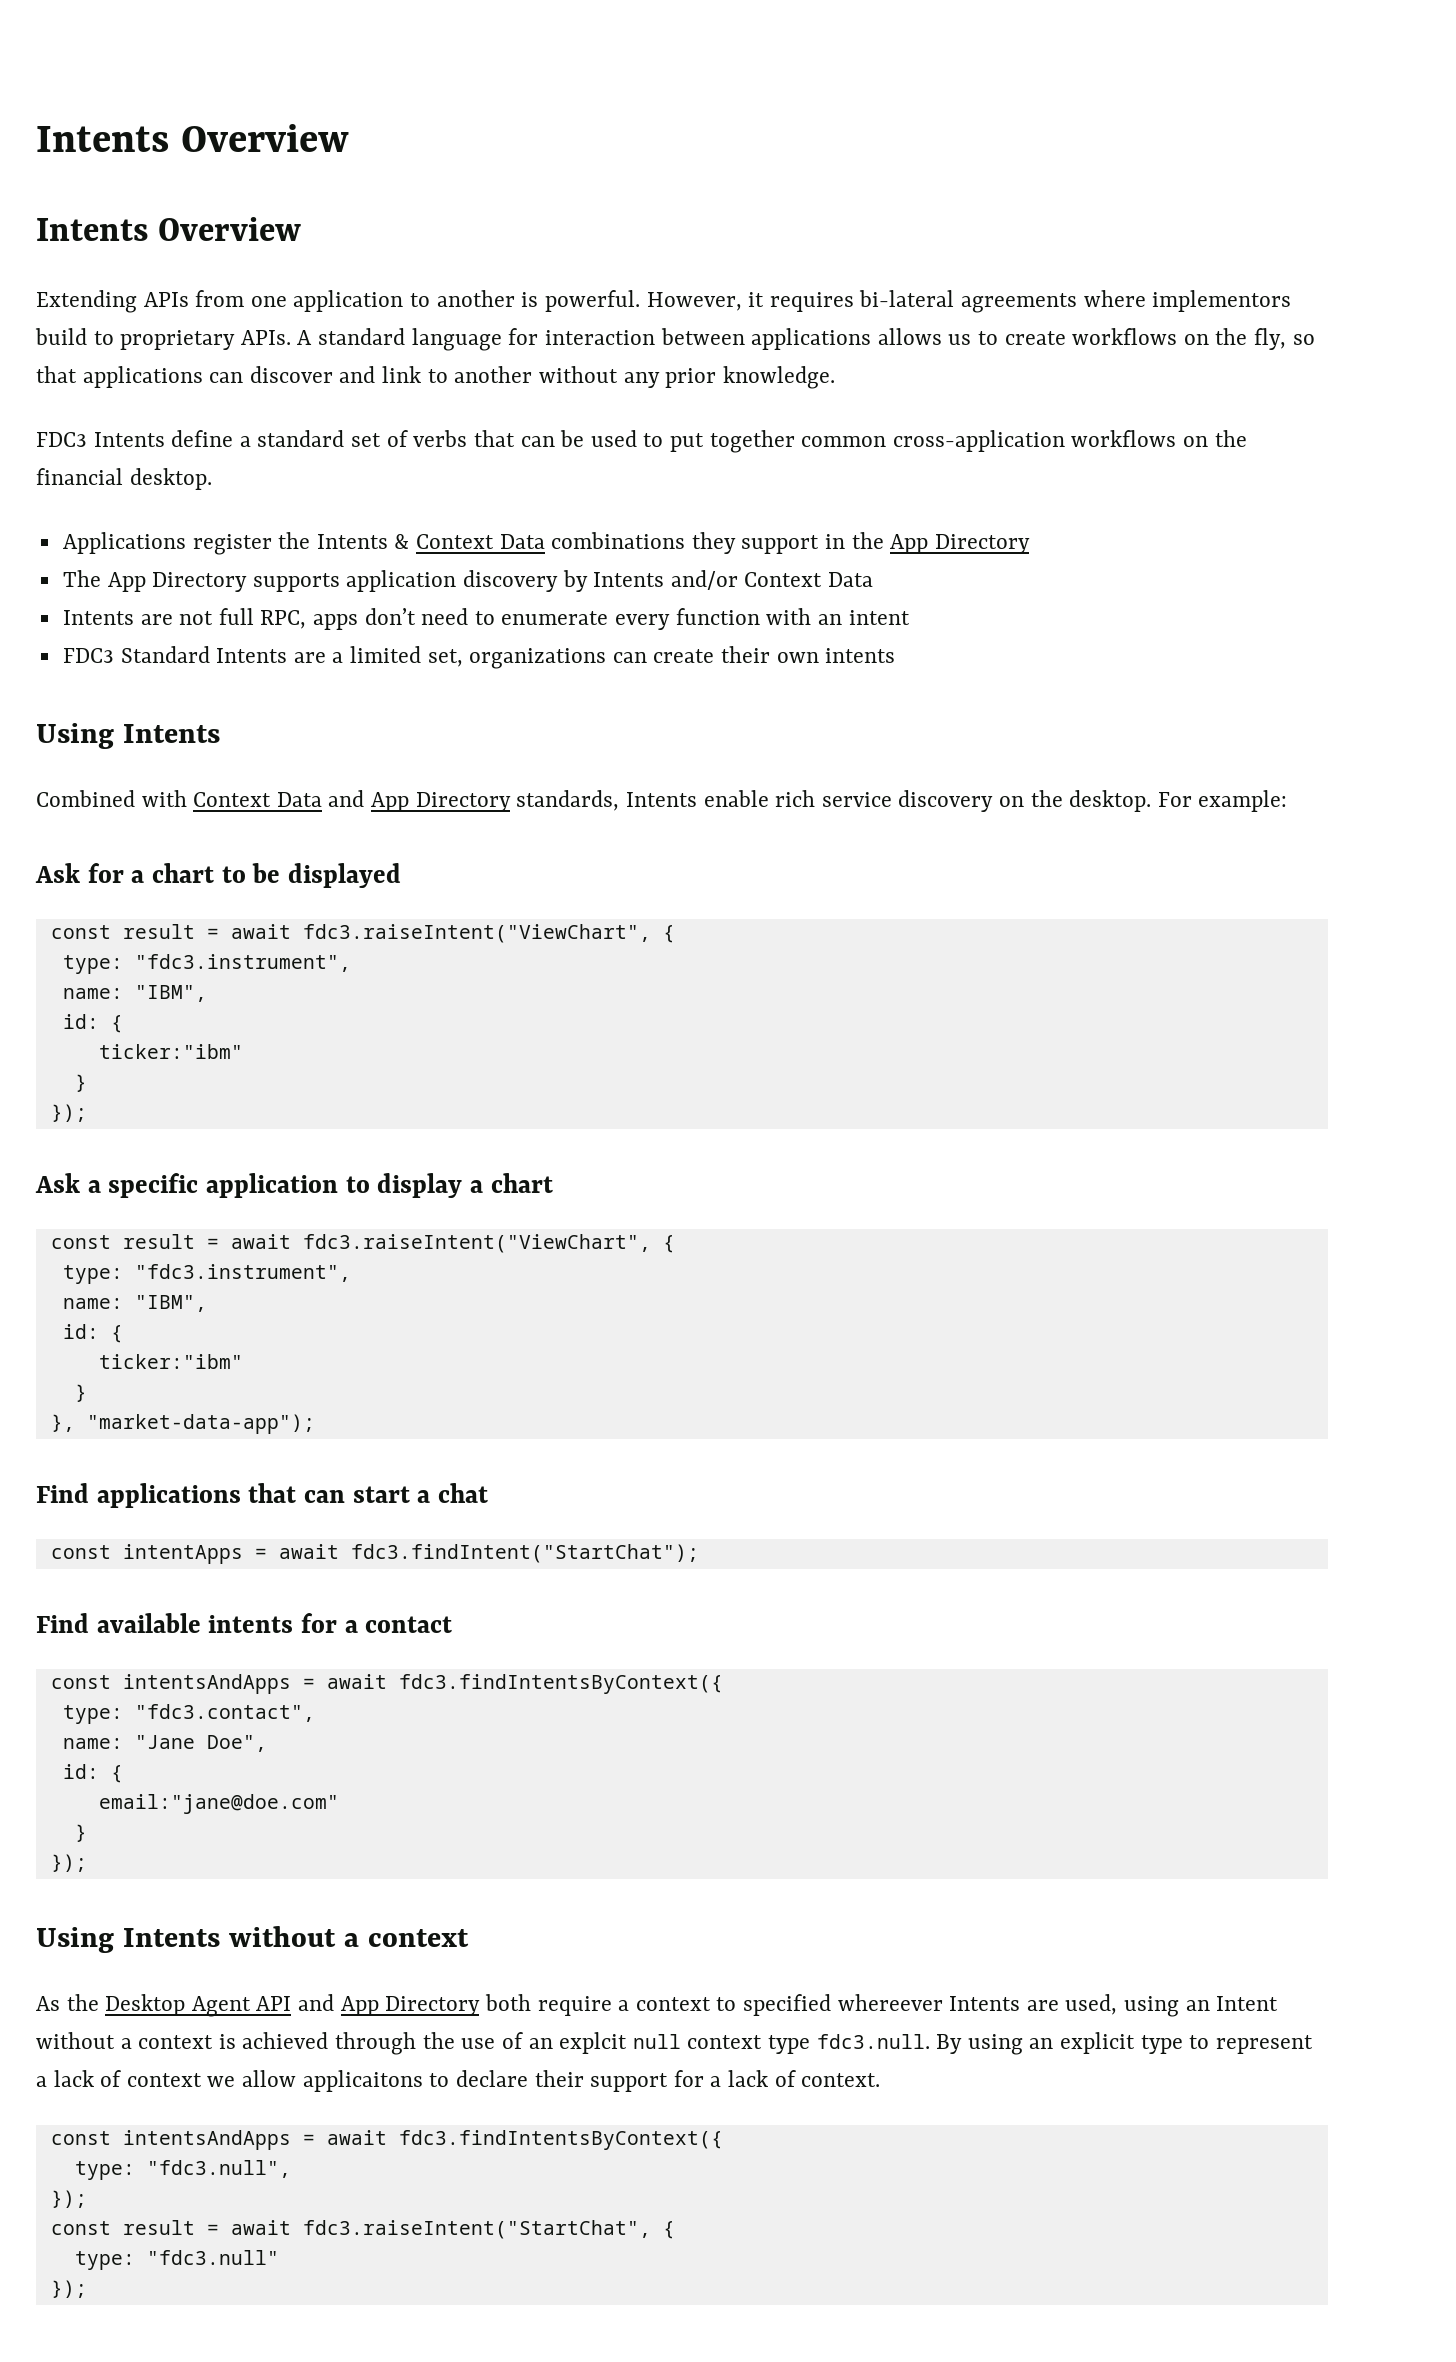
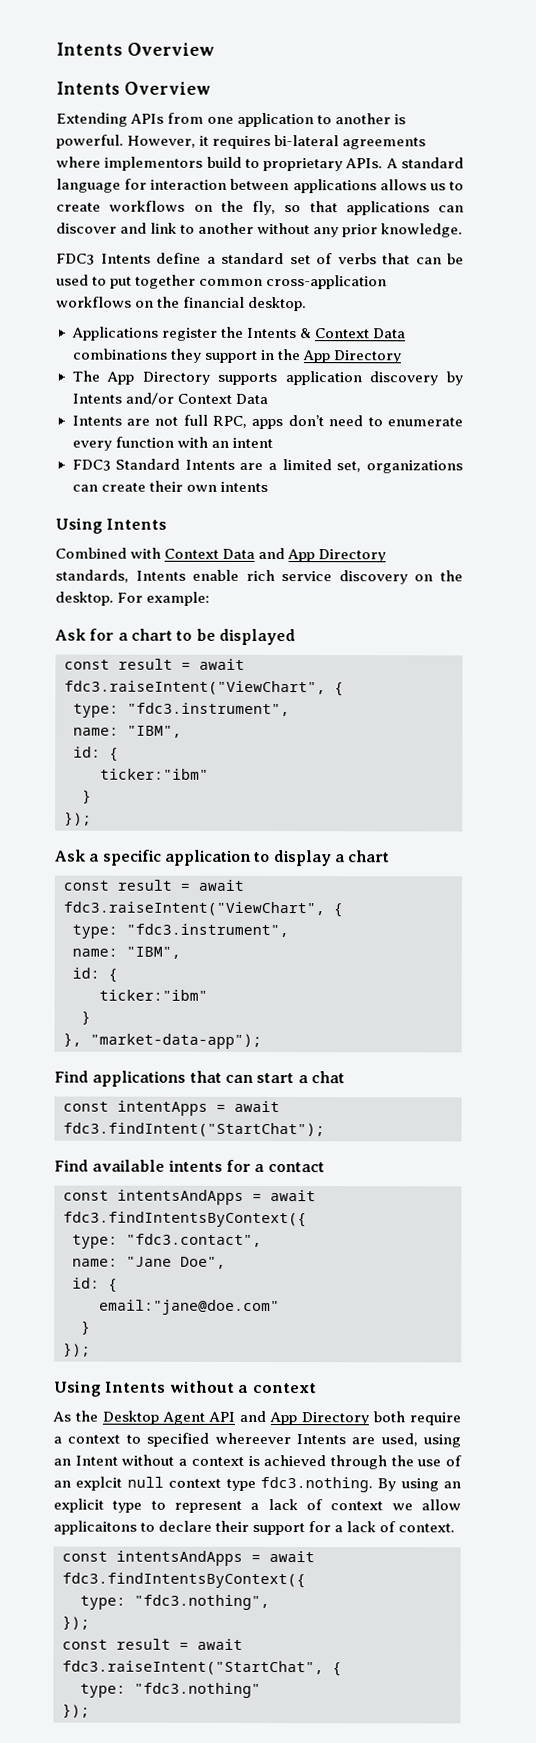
[816,2034,930,2049] fdc3.null. -> [259,1476,373,1493] fdc3.nothing.
[146,2160,291,2178] "fdc3.null", -> [134,1594,270,1611] "fdc3.nothing",
[146,2250,279,2265] "fdc3.null" -> [134,1682,261,1698] "fdc3.nothing"

